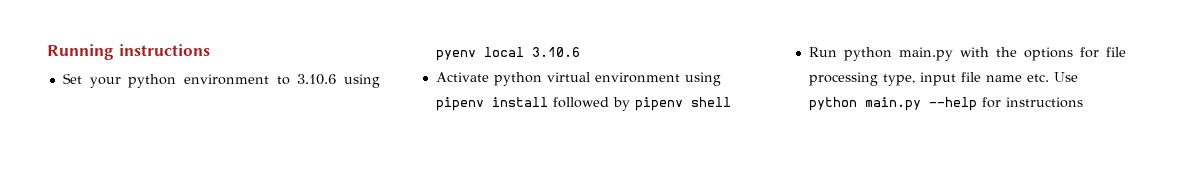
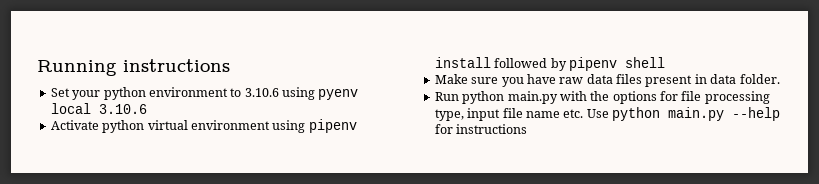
(731, 102) none -> [434,74,780,87] // Make sure you have raw data files present in data folder.

